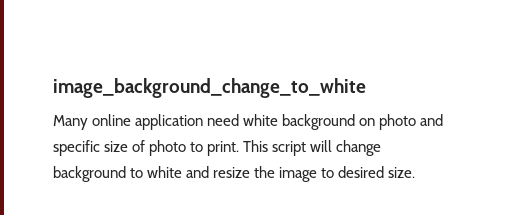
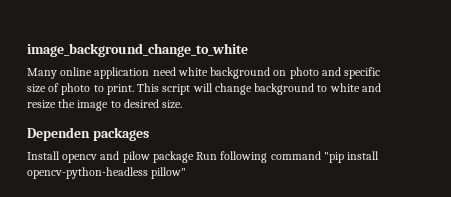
(416, 172) none -> [27,127,149,141] [27,151,380,163] [27,167,187,179] // Dependen packages // Install opencv and pilow package Run following command "pip install opencv-python-headless pillow"

